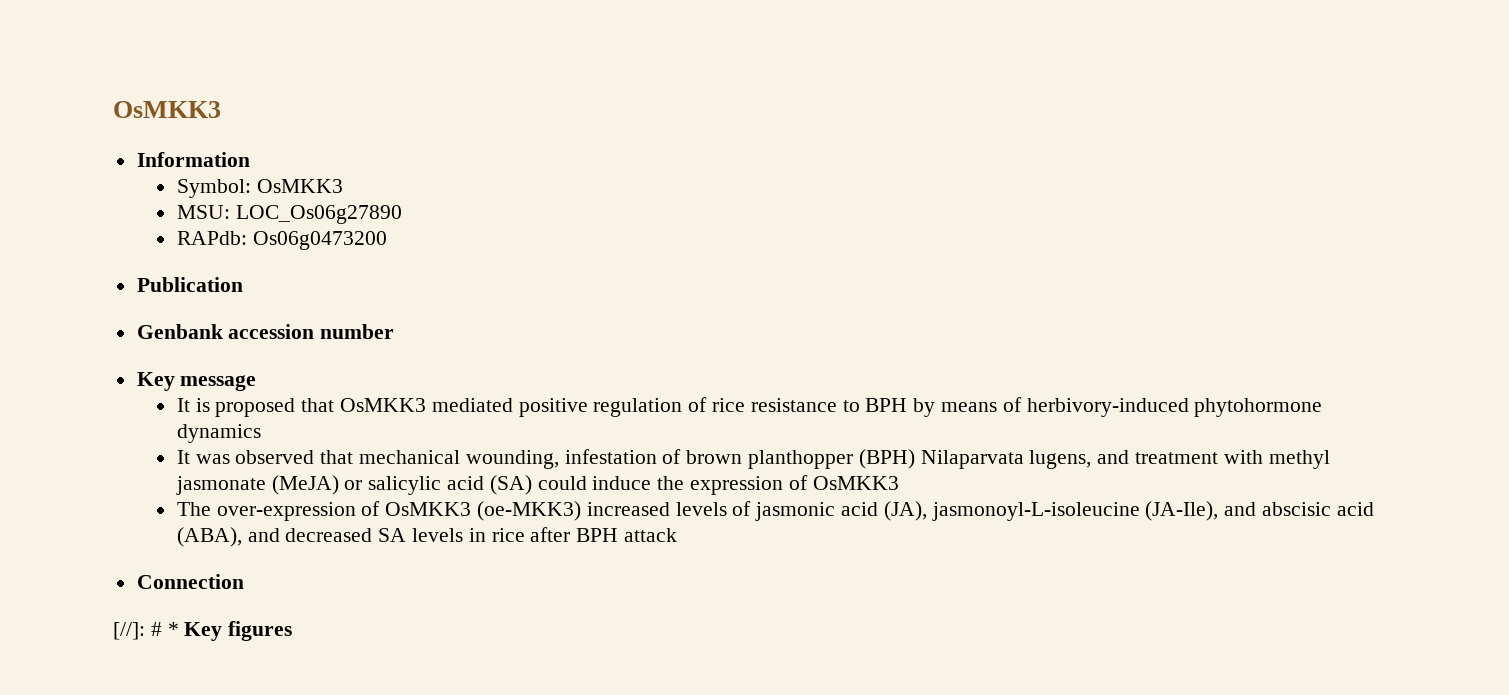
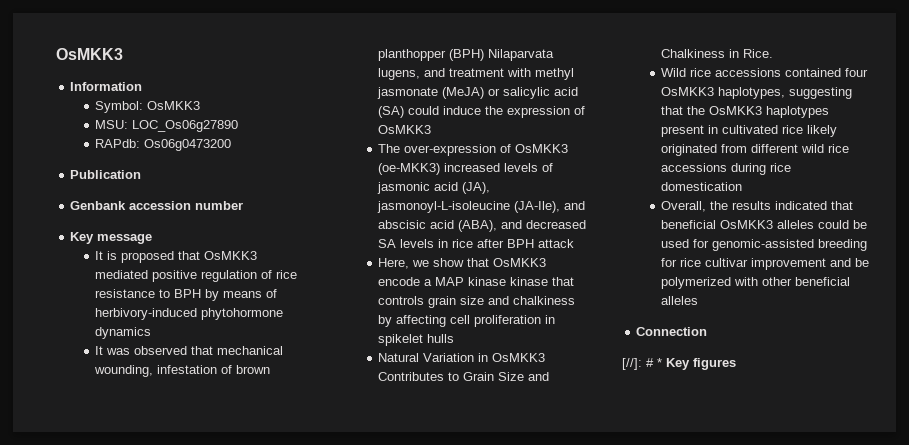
(677, 535) none -> [378,258,547,269] [378,277,575,286] [378,296,576,308] [378,315,556,327] [378,334,455,346] [378,353,546,362] [378,372,550,381] [661,49,774,58] [661,68,869,77] [661,87,853,99] [661,106,830,118] [661,125,838,137] [661,144,850,156] [661,163,792,175] [661,182,743,191] [661,201,854,212] [661,220,868,229] [661,239,868,251] [661,258,870,270] [661,277,851,289] [661,296,699,305] // Here, we show that OsMKK3 encode a MAP kinase kinase that controls grain size and chalkiness by affecting cell proliferation in spikelet hulls // Natural Variation in OsMKK3 Contributes to Grain Size and Chalkiness in Rice. // Wild rice accessions contained four OsMKK3 haplotypes, suggesting that the OsMKK3 haplotypes present in cultivated rice likely originated from different wild rice accessions during rice domestication // Overall, the results indicated that beneficial OsMKK3 alleles could be used for genomic-assisted breeding for rice cultivar improvement and be polymerized with other beneficial alleles

